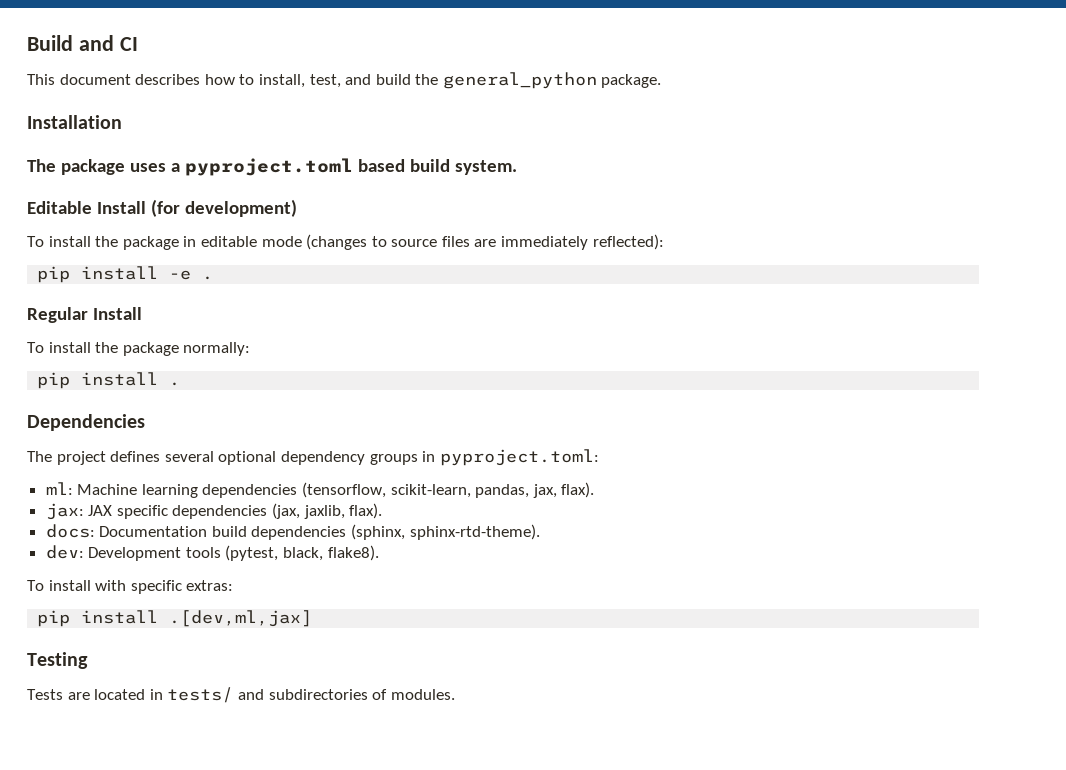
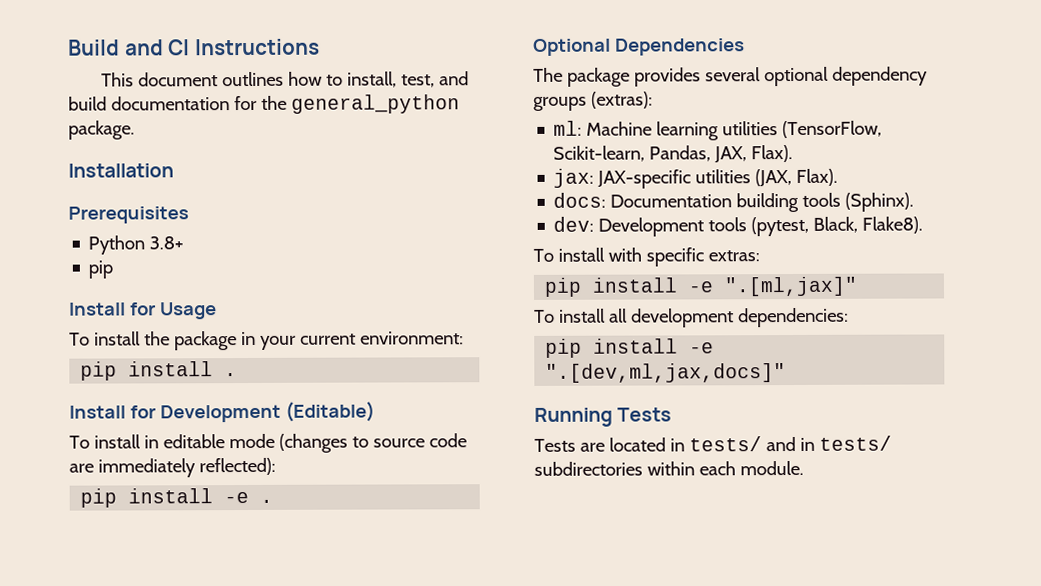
(138, 44) none -> [194,38,320,56] Instructions
[135,74,201,85] describes -> [222,71,285,87] outlines
(411, 79) none -> [110,95,257,111] documentation for
[27,158,517,176] [27,199,297,217] The package uses a pyproject.toml based build system. // Editable Install (for development) -> [68,206,189,224] [88,235,185,255] [88,260,114,279] [69,302,217,320] Prerequisites // Python 3.8+ // pip // Install for Usage
(197, 241) none -> [259,331,464,350] [80,361,238,381] [69,401,375,423] [69,434,159,449] your current environment: // pip install . // Install for Development (Editable) // To install in
[441,236,470,247] files -> [428,433,467,448] code
[27,307,142,323] [27,342,251,356] [37,372,181,389] Regular Install // To install the package normally: // pip install . // -> [533,38,611,56] Optional
[56,451,161,465] project defines -> [566,67,701,87] package provides
[422,449,599,466] in pyproject.toml: -> [590,91,653,109] (extras):
[202,482,595,498] [45,503,383,520] [45,524,540,540] dependencies (tensorflow, scikit-learn, pandas, jax, flax). // jax: JAX specific dependencies (jax, jaxlib, flax). // docs: Documentation build dependencies (sphinx, sphinx-rtd-theme). -> [722,120,883,139] [553,144,794,164] [553,168,839,189] [553,192,915,213] utilities (TensorFlow, Scikit-learn, Pandas, JAX, Flax). // jax: JAX-specific utilities (JAX, Flax). // docs: Documentation building tools (Sphinx).
[283,545,379,561] black, flake8). -> [813,216,924,234] Black, Flake8).
[169,610,313,627] [27,652,88,669] .[dev,ml,jax] // Testing -> [688,276,859,297] [534,307,849,328] [545,338,715,358] [545,363,787,383] [534,407,673,427] -e ".[ml,jax]" // To install all development dependencies: // pip install -e ".[dev,ml,jax,docs]" // Running Tests
[268,689,455,700] subdirectories of modules. -> [799,435,892,451] [534,460,804,476] in tests/ subdirectories within each module.

